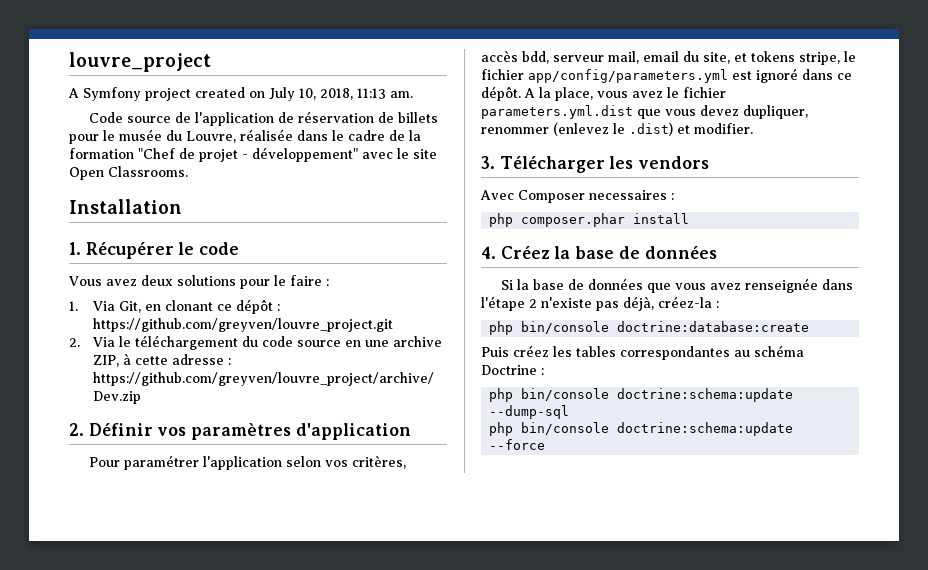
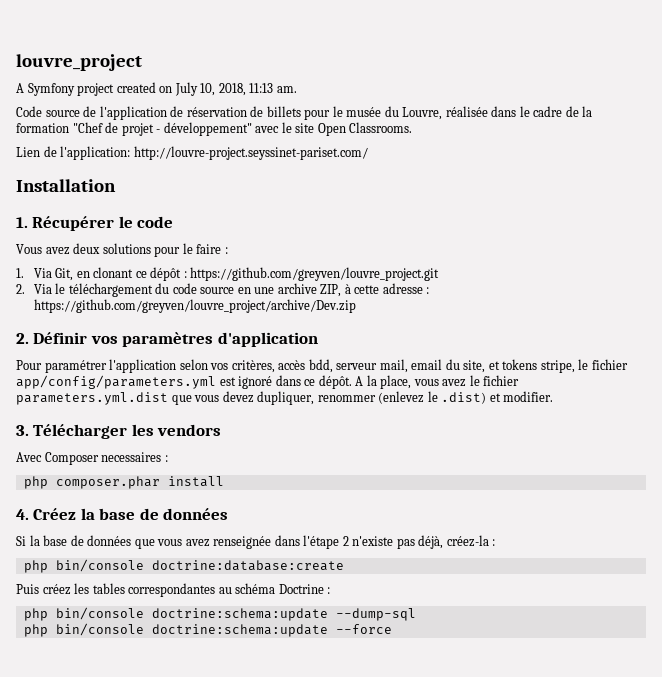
(188, 171) none -> [16,146,368,160] // Lien de l'application: http://louvre-project.seyssinet-pariset.com/

